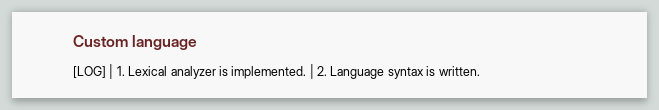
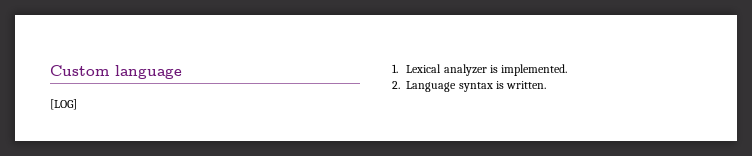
[109,64,114,79] | -> (77, 104) //
[309,64,314,79] | -> (567, 70) //

